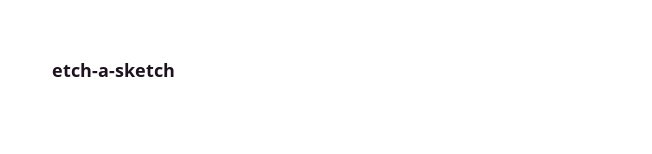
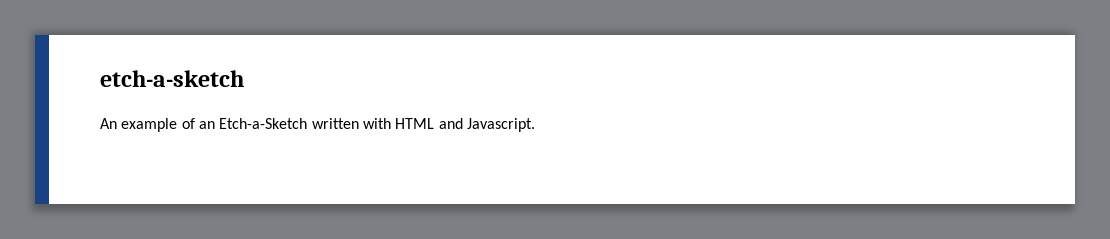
(175, 70) none -> [100,118,535,132] // An example of an Etch-a-Sketch written with HTML and Javascript.

